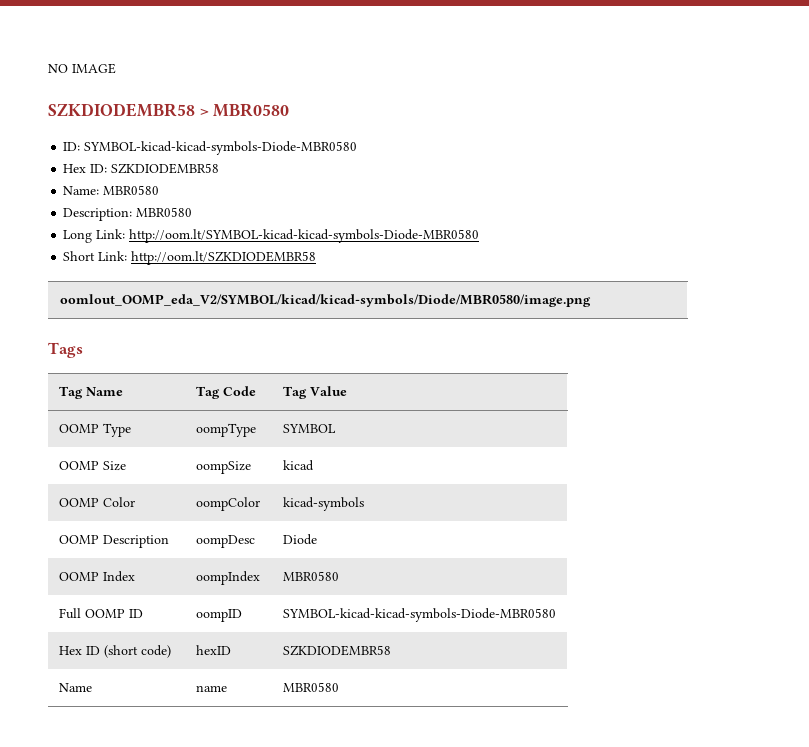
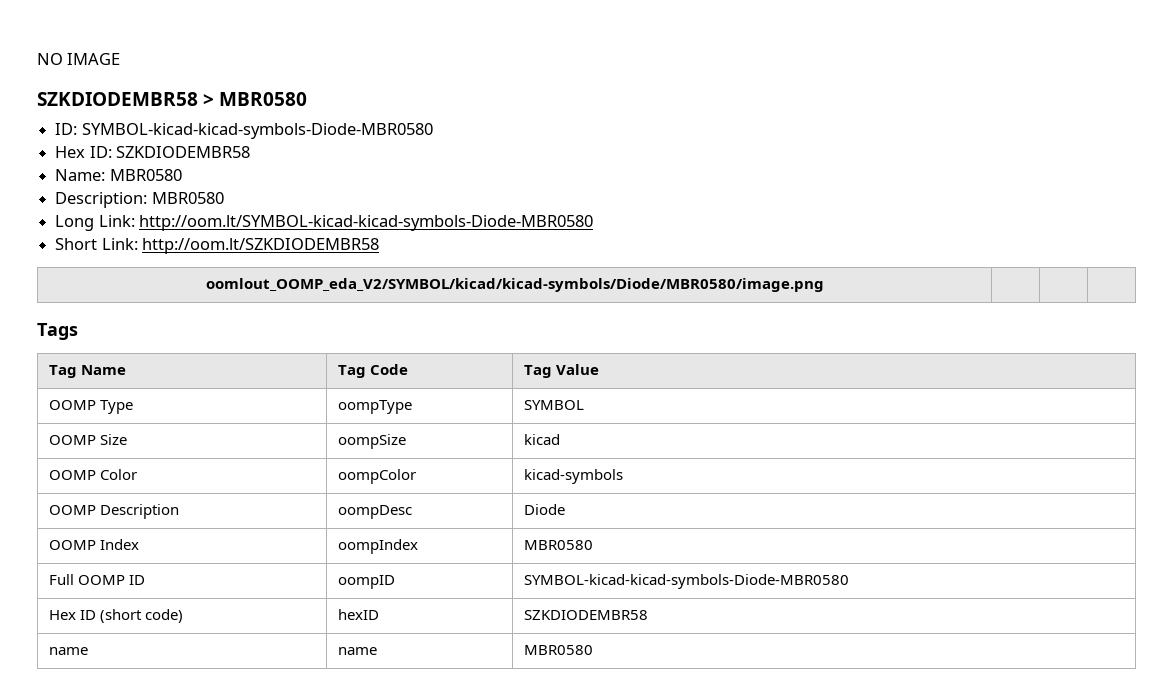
[58,683,92,692] Name -> [48,647,88,655] name

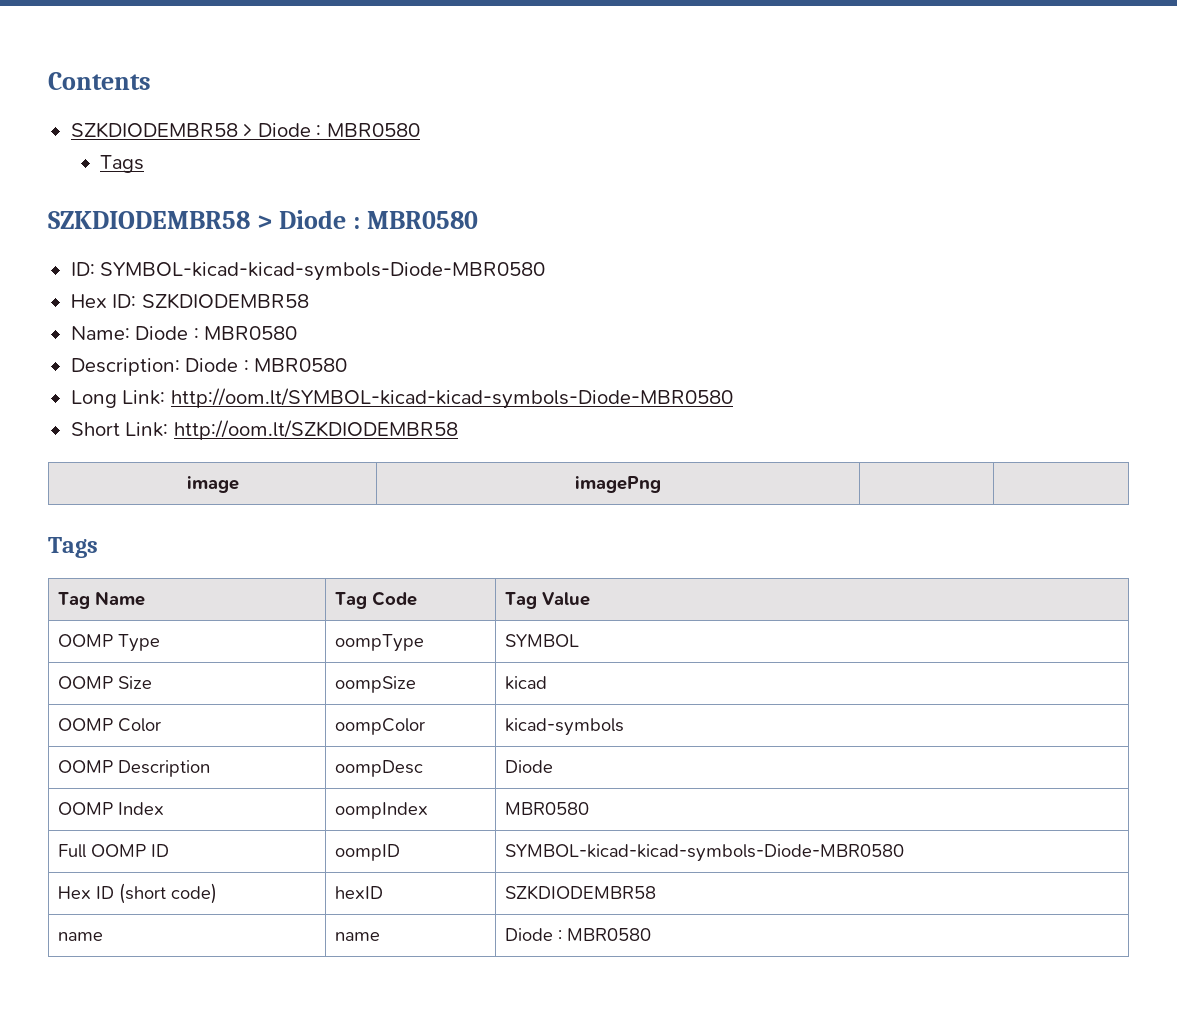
[37,53,121,65] [37,92,215,106] NO IMAGE // SZKDIODEMBR58 > -> [48,72,151,90] [70,122,420,138] [100,155,145,173] [48,210,361,229] Contents // SZKDIODEMBR58 > Diode : MBR0580 // Tags // SZKDIODEMBR58 > Diode :
(106, 175) none -> [135,326,199,340] Diode :
(148, 200) none -> [185,358,249,372] Diode :
[205,278,824,292] oomlout_OOMP_eda_V2/SYMBOL/kicad/kicad-symbols/Diode/MBR0580/image.png | -> [186,476,239,493] [575,476,661,493] image | imagePng
(377, 651) none -> [504,928,562,941] Diode :

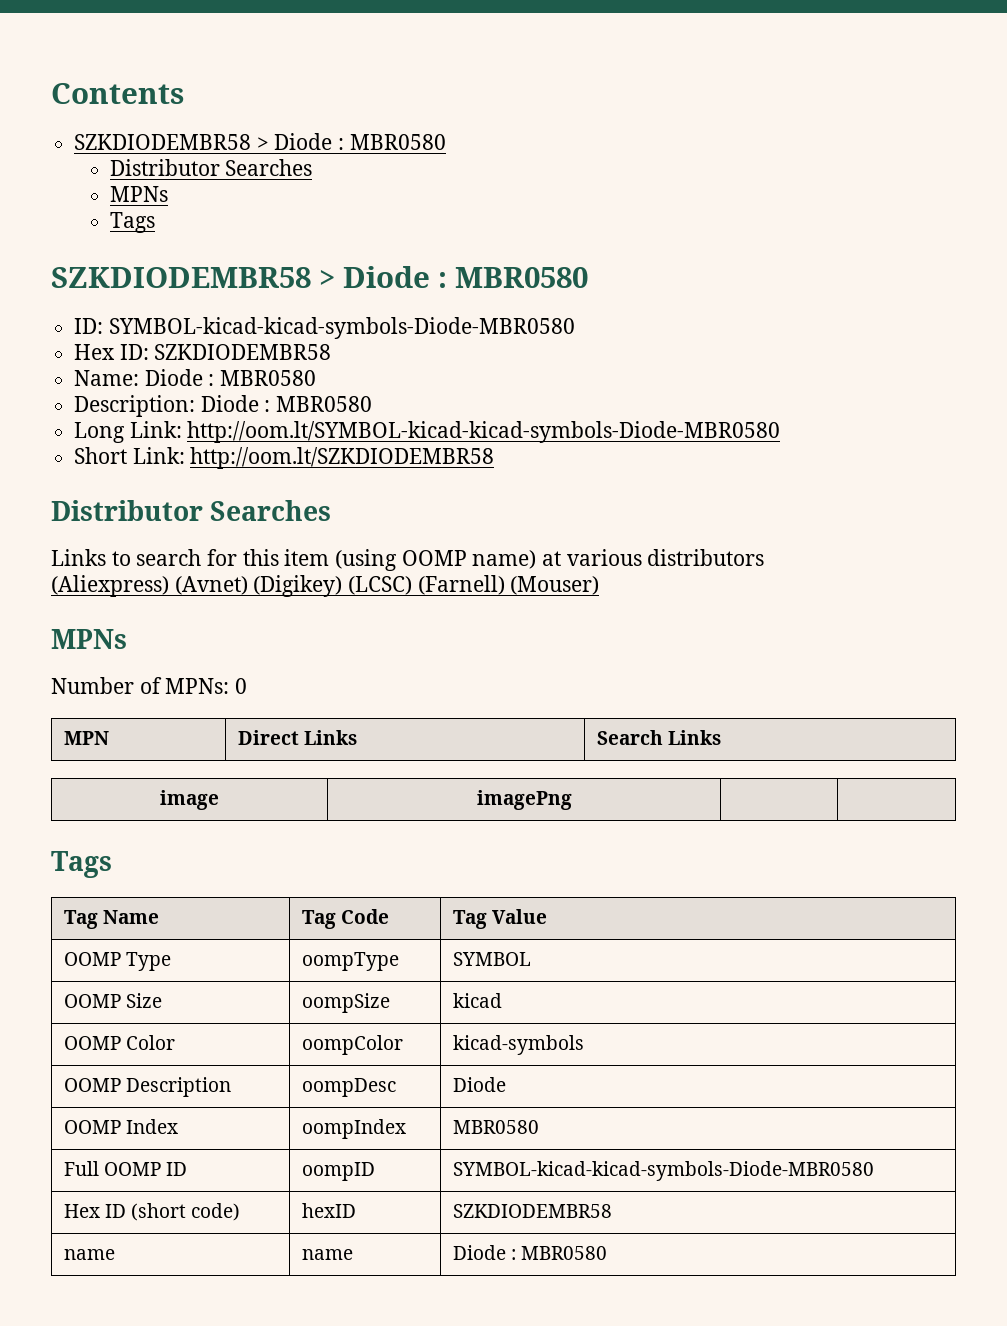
(420, 130) none -> [109,159,313,176] [109,186,168,202] // Distributor Searches // MPNs
(458, 430) none -> [51,500,332,521] [51,549,765,571] [51,575,600,597] [51,629,127,649] [51,677,248,694] [63,731,109,745] [237,730,358,745] [596,730,722,745] // Distributor Searches // Links to search for this item (using OOMP name) at various distributors // (Aliexpress) (Avnet) (Digikey) (LCSC) (Farnell) (Mouser) // MPNs // Number of MPNs: 0 // MPN | Direct Links | Search Links

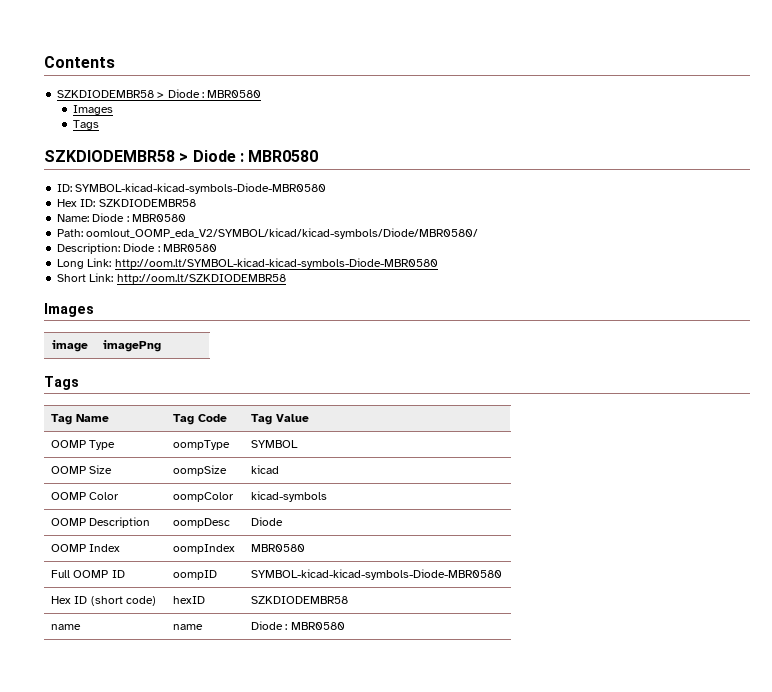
[109,159,313,176] [109,186,168,202] Distributor Searches // MPNs -> [72,105,113,115] Images
(317, 378) none -> [57,228,479,239] // Path: oomlout_OOMP_eda_V2/SYMBOL/kicad/kicad-symbols/Diode/MBR0580/
[51,500,332,521] [51,549,765,571] [51,575,600,597] [51,629,127,649] [51,677,248,694] [63,731,109,745] [237,730,358,745] [596,730,722,745] Distributor Searches // Links to search for this item (using OOMP name) at various distributors // (Aliexpress) (Avnet) (Digikey) (LCSC) (Farnell) (Mouser) // MPNs // Number of MPNs: 0 // MPN | Direct Links | Search Links -> [44,303,94,317] Images

